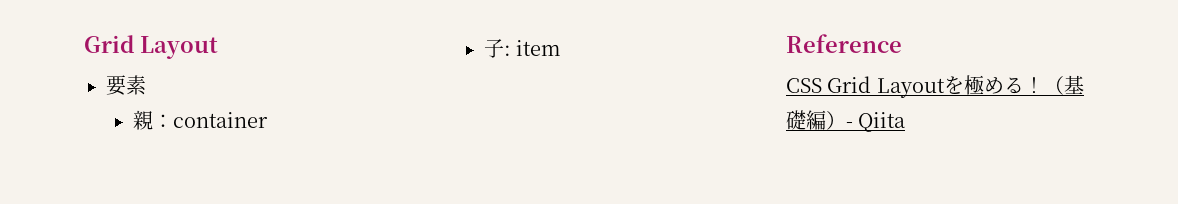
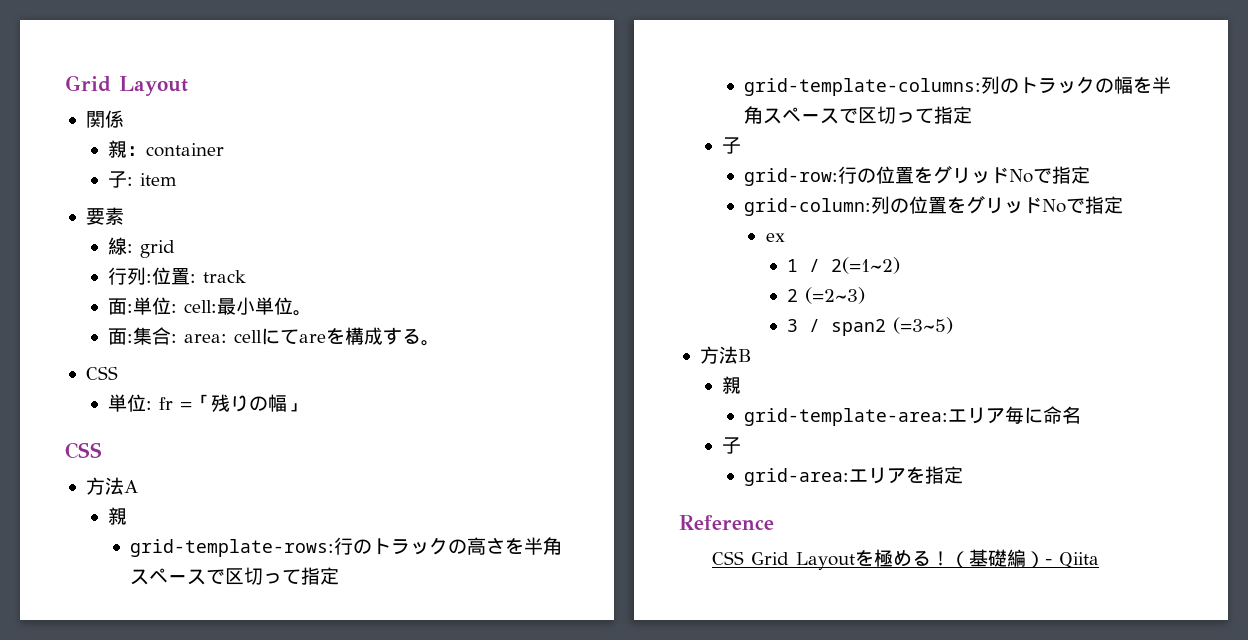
[106,75,146,96] 要素 -> [85,110,124,128] 関係
(561, 48) none -> [85,207,124,225] [107,237,175,258] [107,267,246,285] [107,297,312,316] [107,327,440,346] [85,366,118,380] [107,394,306,412] [65,442,102,459] [85,477,138,495] [107,507,127,525] [129,537,562,557] [129,567,339,585] [743,76,1171,96] [743,106,972,124] [721,137,741,154] [743,166,1090,186] [743,196,1123,216] [765,233,785,242] [787,257,901,274] [787,287,866,304] [787,317,954,336] [699,346,752,364] [721,376,741,394] [743,406,1081,426] [721,437,741,454] [743,466,963,486] // 要素 // 線: grid // 行列:位置: track // 面:単位: cell:最小単位。 // 面:集合: area: cellにてareを構成する。 // CSS // 単位: fr =「残りの幅」 // CSS // 方法A // 親 // grid-template-rows:行のトラックの高さを半角スペースで区切って指定 // grid-template-columns:列のトラックの幅を半角スペースで区切って指定 // 子 // grid-row:行の位置をグリッドNoで指定 // grid-column:列の位置をグリッドNoで指定 // ex // 1 / 2(=1~2) // 2 (=2~3) // 3 / span2 (=3~5) // 方法B // 親 // grid-template-area:エリア毎に命名 // 子 // grid-area:エリアを指定

